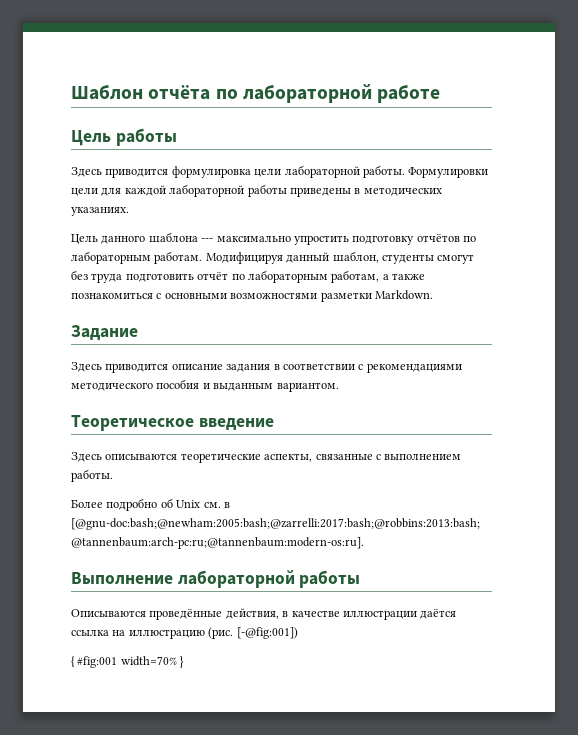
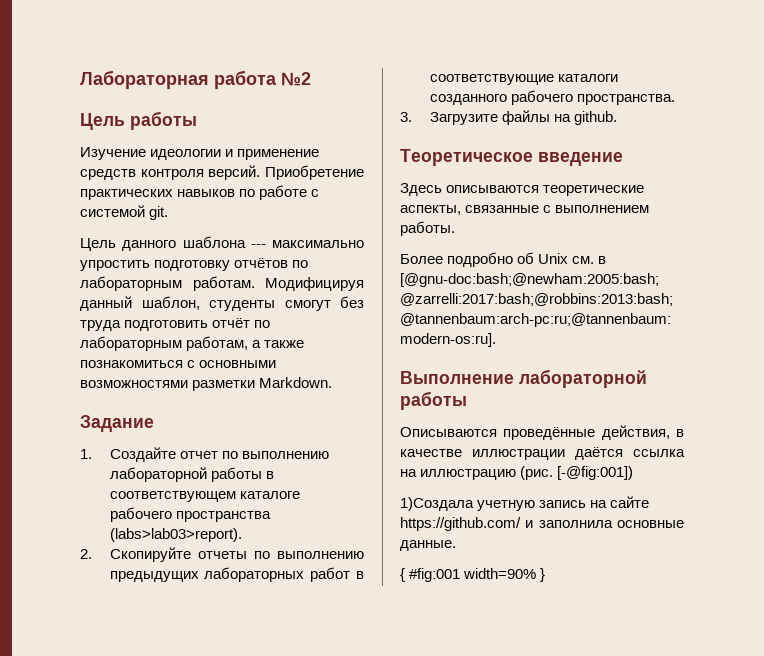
[71,84,441,103] [71,128,177,146] [71,165,489,178] [71,184,442,197] [71,207,129,216] Шаблон отчёта по лабораторной работе // Цель работы // Здесь приводится формулировка цели лабораторной работы. Формулировки цели для каждой лабораторной работы приведены в методических указаниях. -> [80,70,311,89] [80,111,197,130] [80,147,320,160] [80,165,364,180] [80,185,320,200] [80,205,169,220] Лабораторная работа №2 // Цель работы // Изучение идеологии и применение средств контроля версий. Приобретение практических навыков по работе с системой git.
[71,362,462,373] [71,379,339,392] Здесь приводится описание задания в соответствии с рекомендациями методического пособия и выданным вариантом. -> [80,447,329,462] [109,467,274,482] [109,491,300,502] [109,507,271,522] [109,528,242,542] [80,547,364,562] [109,567,364,582] [429,74,618,85] [429,90,675,105] [400,110,617,125] 1. Создайте отчет по выполнению лабораторной работы в соответствующем каталоге рабочего пространства (labs>lab03>report). // 2. Скопируйте отчеты по выполнению предыдущих лабораторных работ в соответствующие каталоги созданного рабочего пространства. // 3. Загрузите файлы на github.
(298, 633) none -> [400,496,650,511] [400,517,684,531] [400,540,456,551] // 1)Создала учетную запись на сайте https://github.com/ и заполнила основные данные.
[120,656,177,666] width=70% -> [463,568,537,579] width=90%

